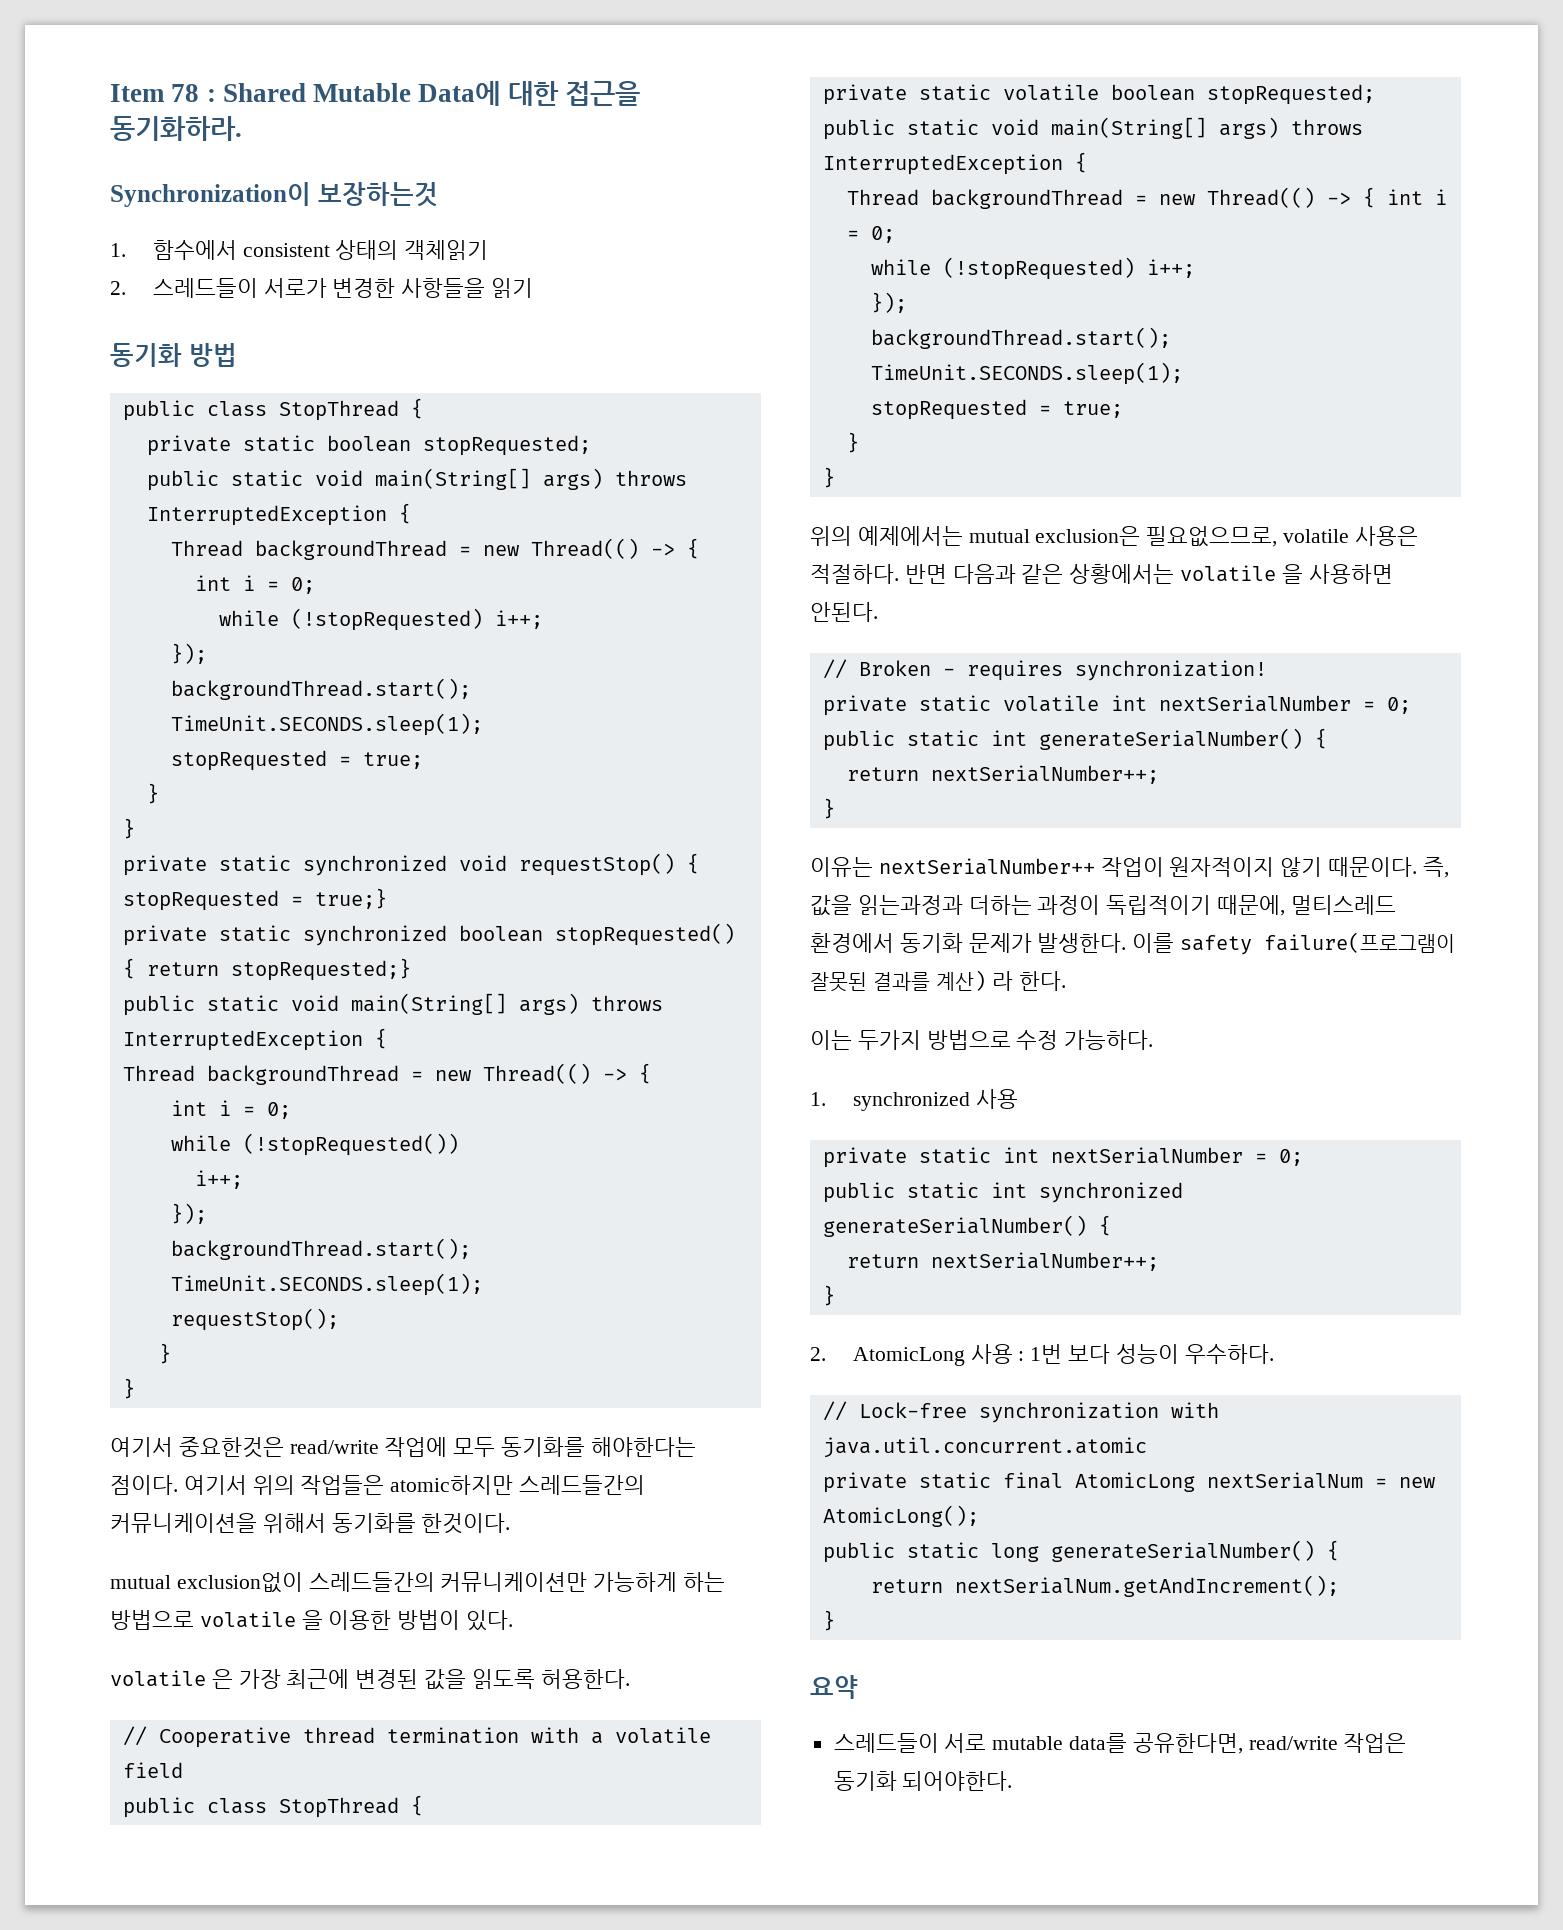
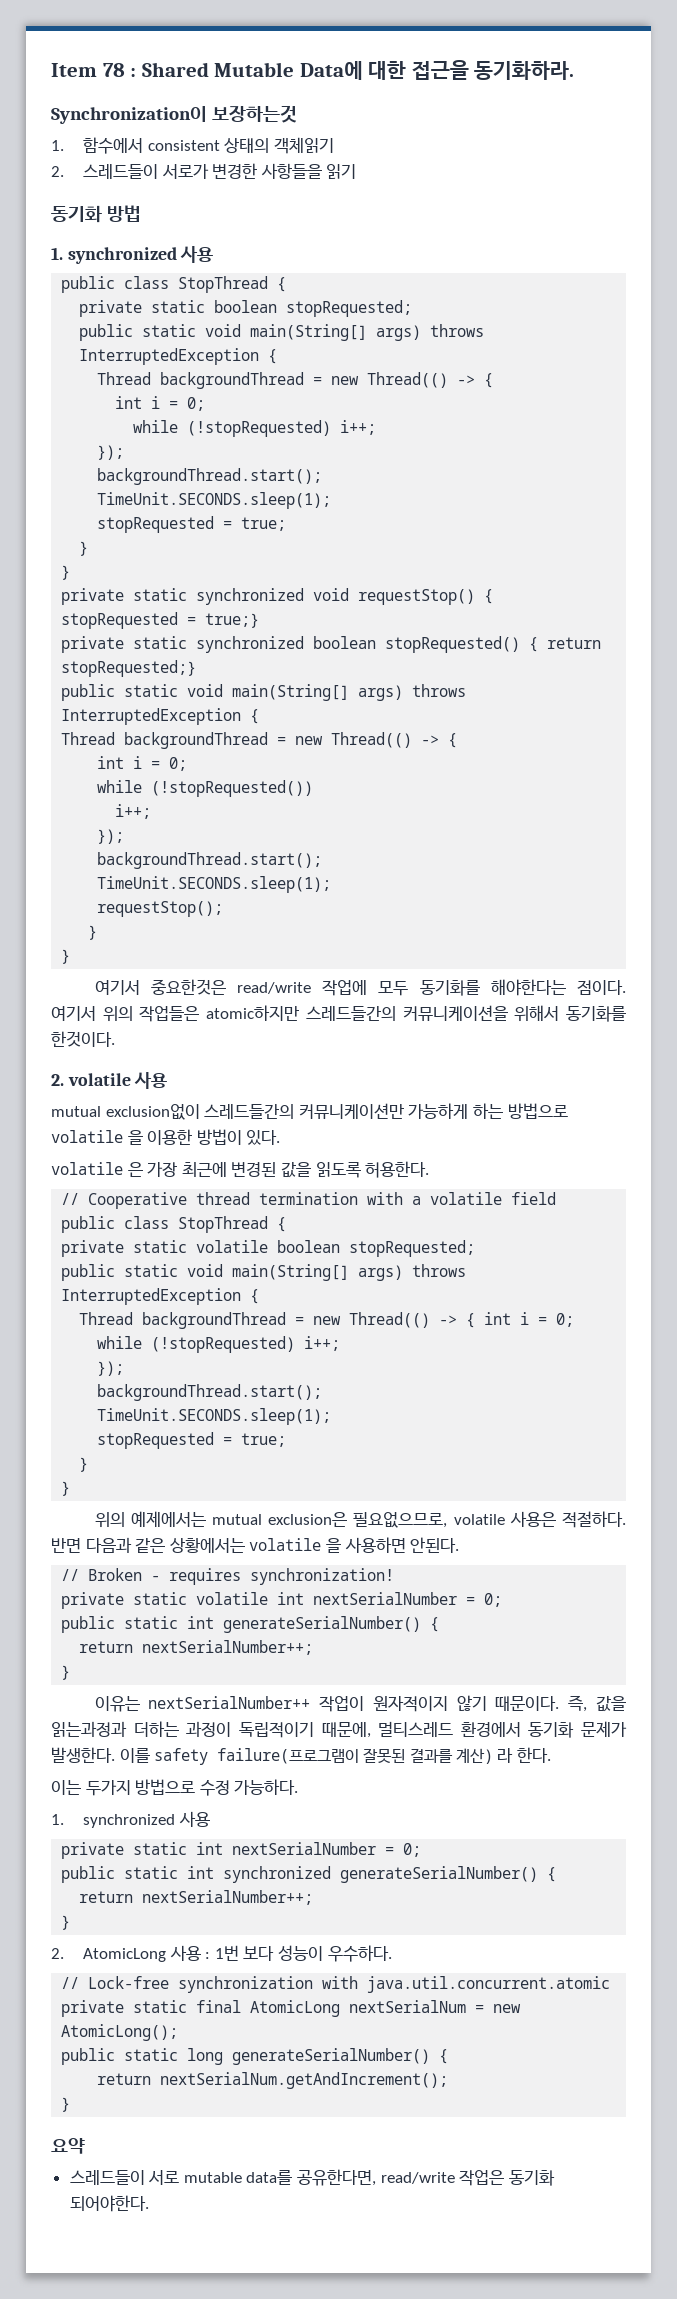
(237, 355) none -> [51,246,214,264] // 1. synchronized 사용
(511, 1523) none -> [51,1072,168,1089] // 2. volatile 사용

